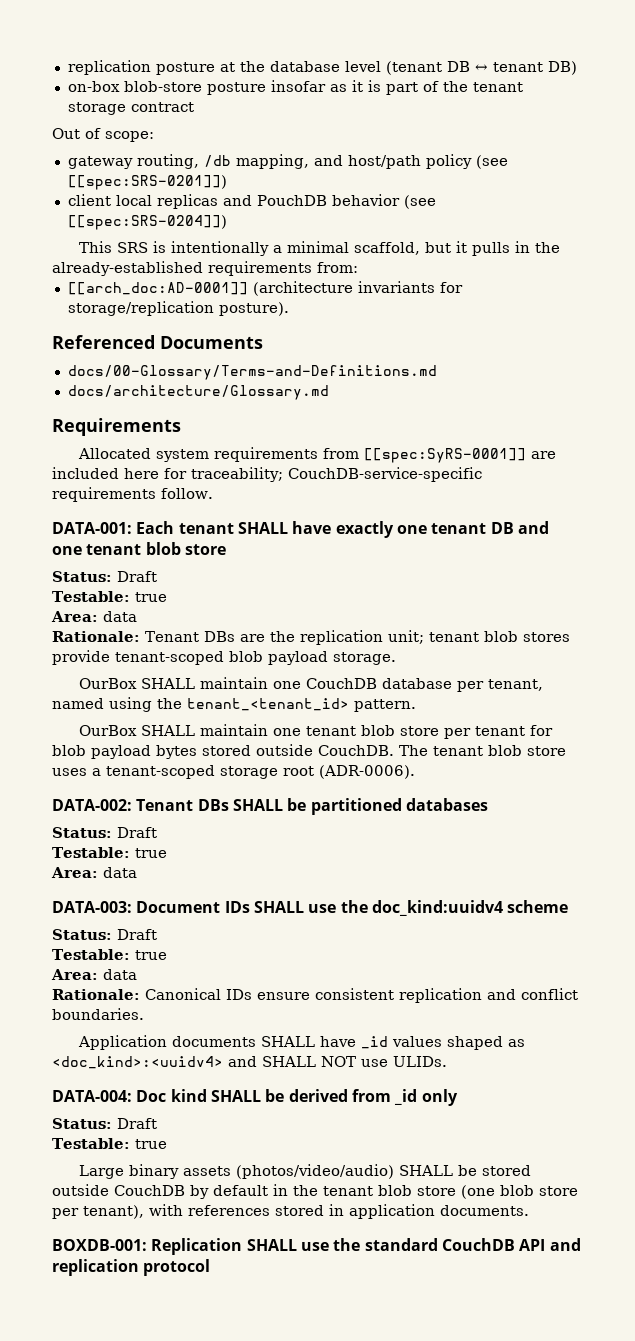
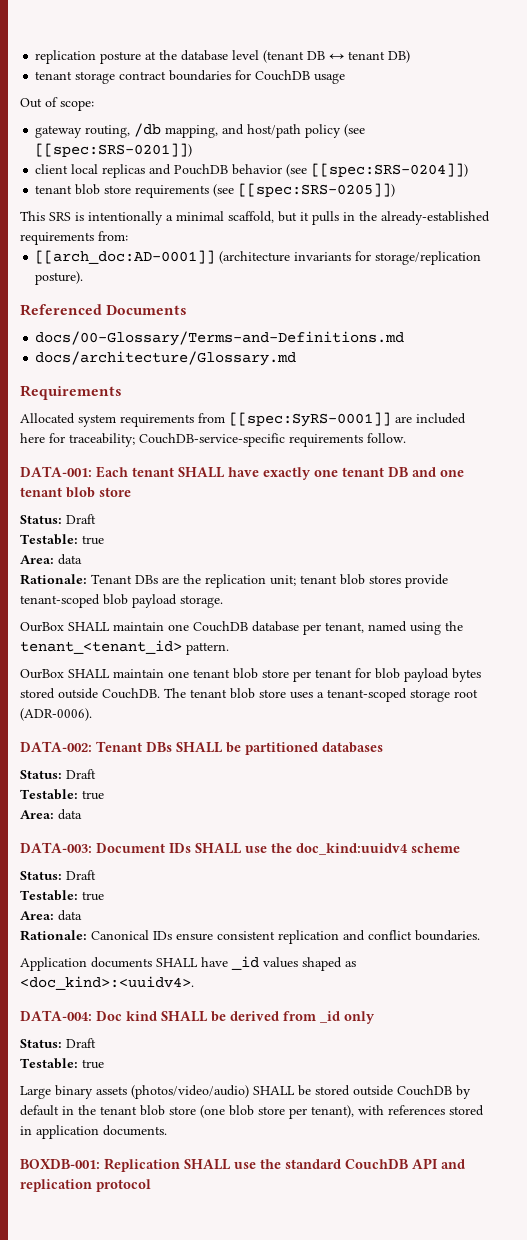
[67,80,468,95] on-box blob-store posture insofar as it is part of the -> (411, 56) none
(194, 107) none -> [169,70,346,84] boundaries for CouchDB usage
(227, 222) none -> [35,183,396,198] // tenant blob store requirements (see [[spec:SRS-0205]])
[52,1056,447,1069] <doc_kind>:<uuidv4> and SHALL NOT use ULIDs. -> [20,976,194,990] <doc_kind>:<uuidv4>.

